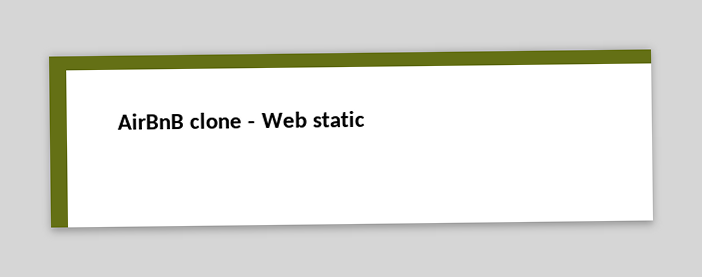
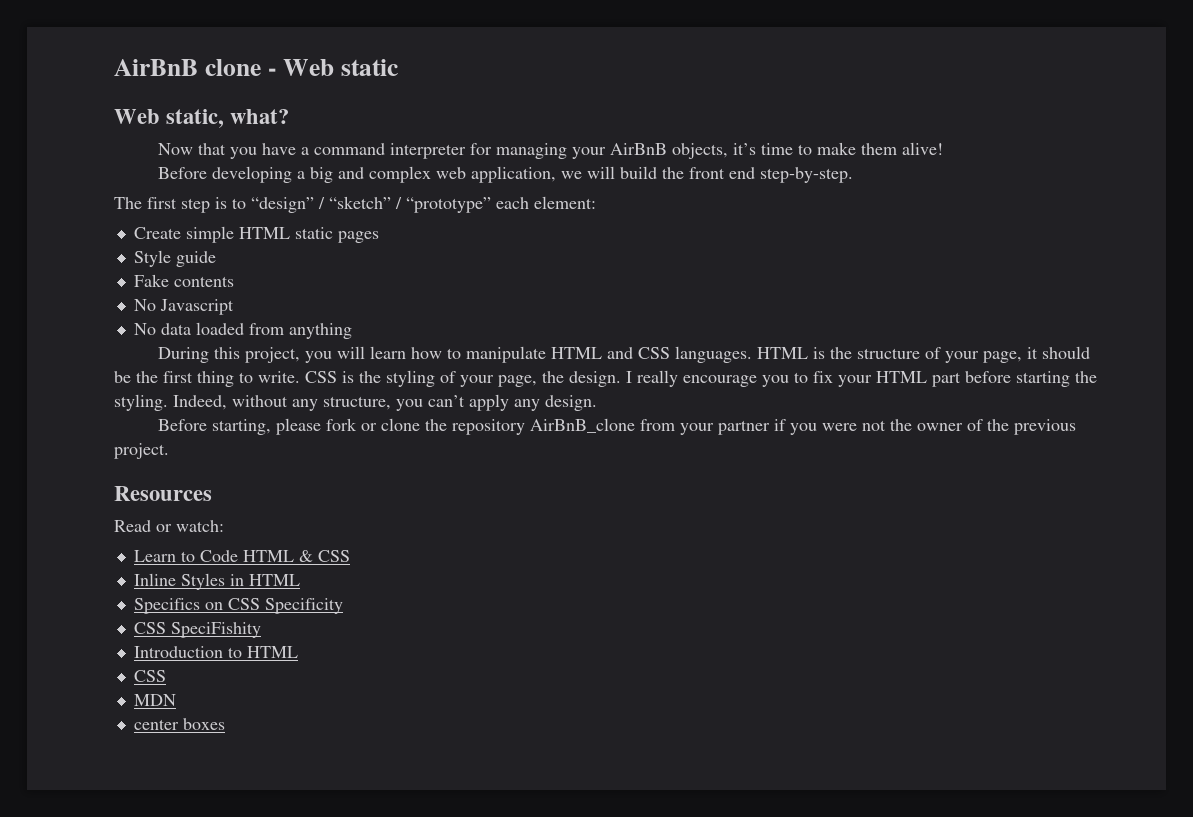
(365, 119) none -> [114,109,290,128] [157,142,943,159] [157,166,853,183] [114,196,596,213] [133,226,379,243] [133,250,216,267] [133,274,234,287] [133,299,234,315] [133,322,352,339] [157,346,1090,363] [114,370,1097,387] [114,394,597,411] [157,418,1076,435] [114,443,169,459] [114,486,212,501] [114,520,224,532] [133,550,350,562] [133,573,300,590] [133,598,343,614] [133,622,261,638] [133,646,298,658] [133,670,166,682] [133,694,176,706] [133,718,225,730] // Web static, what? // Now that you have a command interpreter for managing your AirBnB objects, it’s time to make them alive! // Before developing a big and complex web application, we will build the front end step-by-step. // The first step is to “design” / “sketch” / “prototype” each element: // Create simple HTML static pages // Style guide // Fake contents // No Javascript // No data loaded from anything // During this project, you will learn how to manipulate HTML and CSS languages. HTML is the structure of your page, it should be the first thing to write. CSS is the styling of your page, the design. I really encourage you to fix your HTML part before starting the styling. Indeed, without any structure, you can’t apply any design. // Before starting, please fork or clone the repository AirBnB_clone from your partner if you were not the owner of the previous project. // Resources // Read or watch: // Learn to Code HTML & CSS // Inline Styles in HTML // Specifics on CSS Specificity // CSS SpeciFishity // Introduction to HTML // CSS // MDN // center boxes

